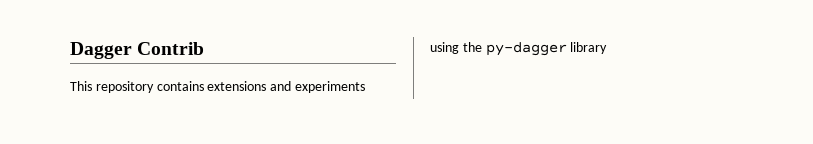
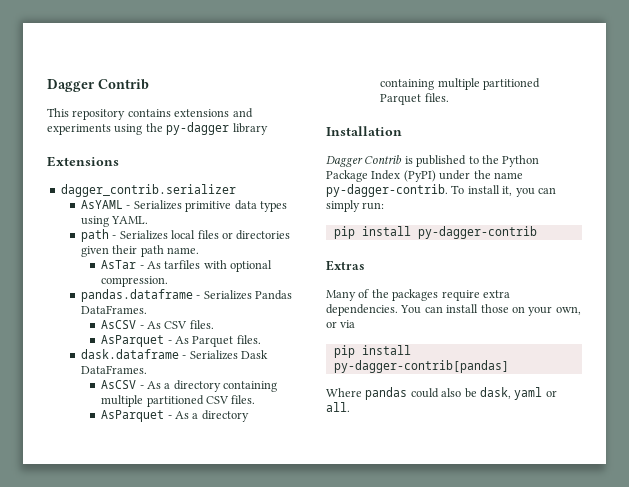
(608, 48) none -> [47,156,119,167] [60,184,236,197] [81,200,287,212] [81,216,149,227] [81,229,291,242] [81,245,200,257] [101,260,273,272] [101,276,169,287] [81,289,293,302] [81,305,148,314] [101,320,214,329] [101,335,261,347] [81,349,269,360] [81,365,148,374] [101,380,278,392] [101,395,256,407] [101,410,249,422] [380,78,541,90] [380,93,449,105] [326,126,402,136] [326,155,540,167] [326,170,523,182] [326,184,556,197] [326,200,385,212] [333,226,537,239] [326,260,365,271] [326,289,510,301] [326,304,581,316] [326,320,356,328] [333,345,411,358] [333,360,509,373] [326,387,557,400] [326,402,350,412] // Extensions // dagger_contrib.serializer // AsYAML - Serializes primitive data types using YAML. // path - Serializes local files or directories given their path name. // AsTar - As tarfiles with optional compression. // pandas.dataframe - Serializes Pandas DataFrames. // AsCSV - As CSV files. // AsParquet - As Parquet files. // dask.dataframe - Serializes Dask DataFrames. // AsCSV - As a directory containing multiple partitioned CSV files. // AsParquet - As a directory containing multiple partitioned Parquet files. // Installation // Dagger Contrib is published to the Python Package Index (PyPI) under the name py-dagger-contrib. To install it, you can simply run: // pip install py-dagger-contrib // Extras // Many of the packages require extra dependencies. You can install those on your own, or via // pip install py-dagger-contrib[pandas] // Where pandas could also be dask, yaml or all.

